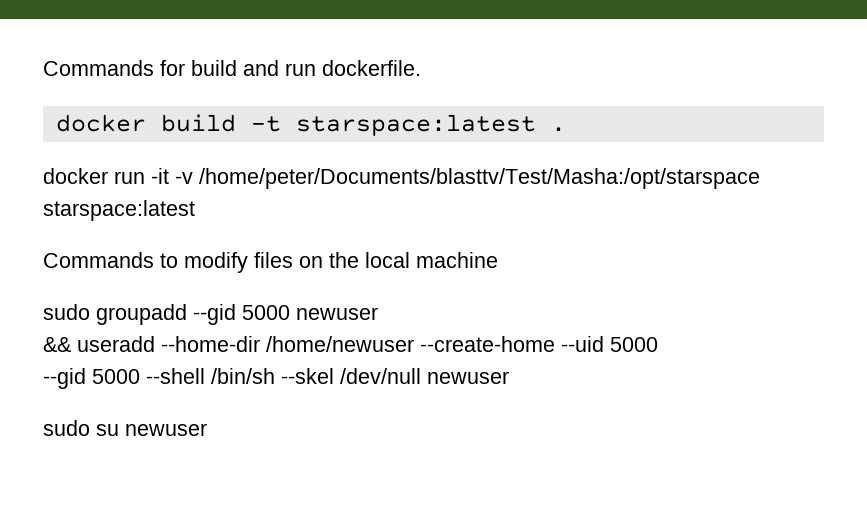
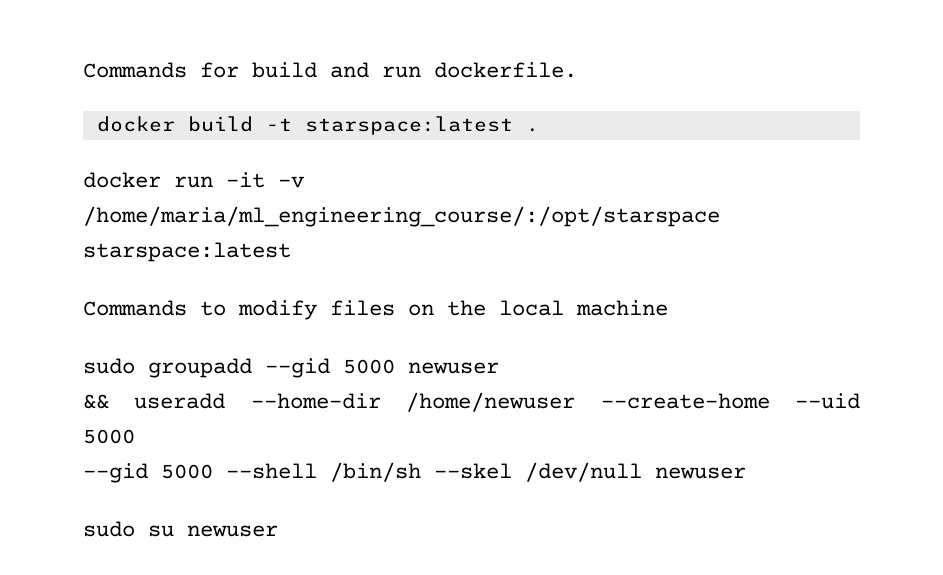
[199,168,760,189] /home/peter/Documents/blasttv/Test/Masha:/opt/starspace -> [83,206,720,227] /home/maria/ml_engineering_course/:/opt/starspace

